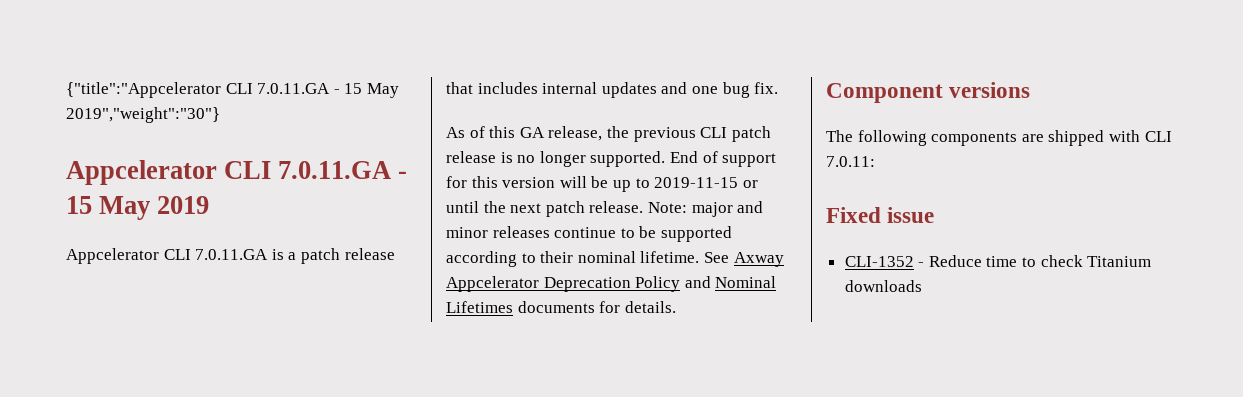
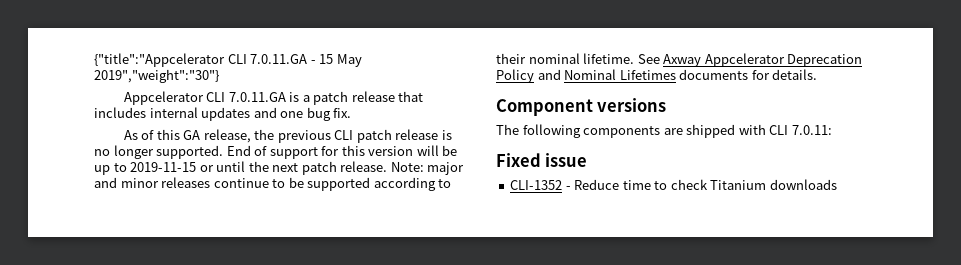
[66,160,408,185] [66,196,210,220] // Appcelerator CLI 7.0.11.GA - 15 May 2019 -> (219, 76) none

